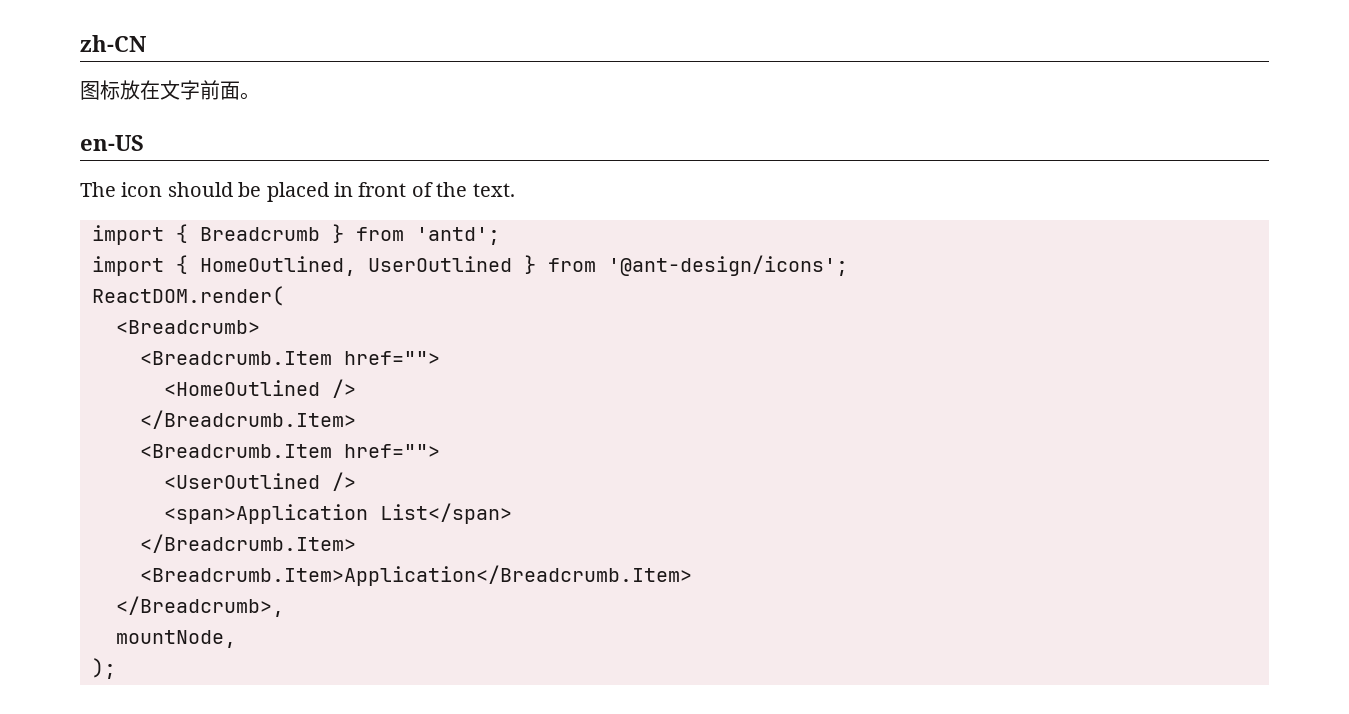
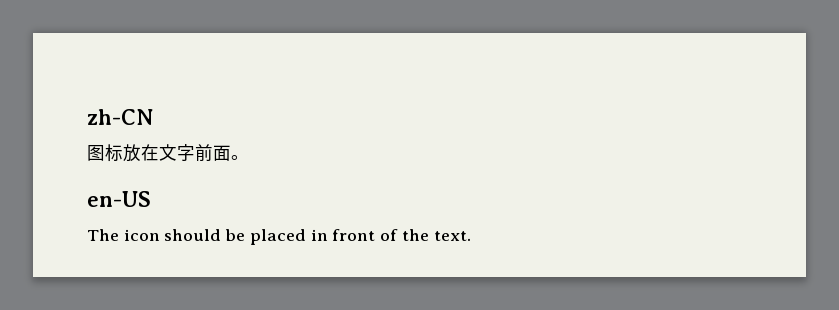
[92,224,500,245] [92,255,848,276] [92,286,284,306] [116,320,260,334] [140,351,440,365] [164,379,356,398] [140,410,356,429] [140,444,440,458] [164,472,356,491] [164,503,512,524] [140,534,356,553] [140,565,692,586] [116,596,284,617] [116,630,236,648] [92,658,116,679] // import { Breadcrumb } from 'antd'; // import { HomeOutlined, UserOutlined } from '@ant-design/icons'; // ReactDOM.render( // <Breadcrumb> // <Breadcrumb.Item href=""> // <HomeOutlined /> // </Breadcrumb.Item> // <Breadcrumb.Item href=""> // <UserOutlined /> // <span>Application List</span> // </Breadcrumb.Item> // <Breadcrumb.Item>Application</Breadcrumb.Item> // </Breadcrumb>, // mountNode, // ); -> (471, 236) none

